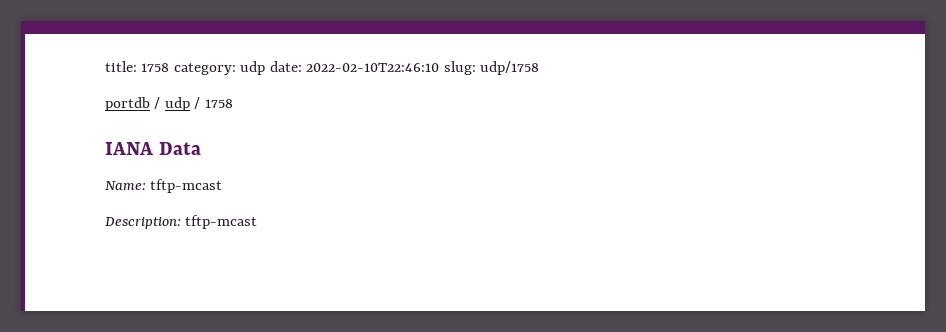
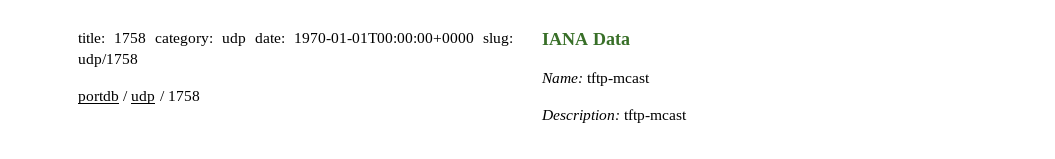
[306,63,440,72] 2022-02-10T22:46:10 -> [294,33,474,43] 1970-01-01T00:00:00+0000

